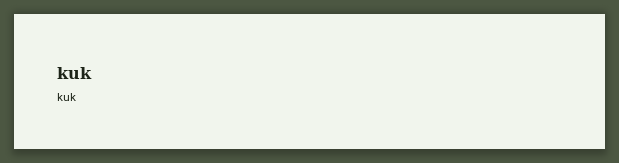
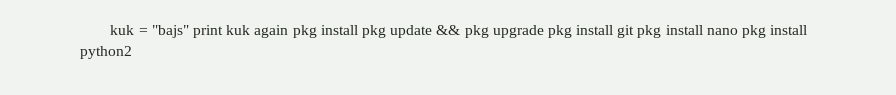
[57,67,92,79] [57,93,76,101] kuk // kuk -> [110,25,808,38] [80,46,132,59] kuk = "bajs" print kuk again pkg install pkg update && pkg upgrade pkg install git pkg install nano pkg install python2

